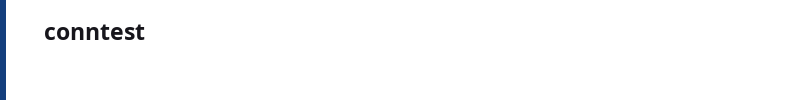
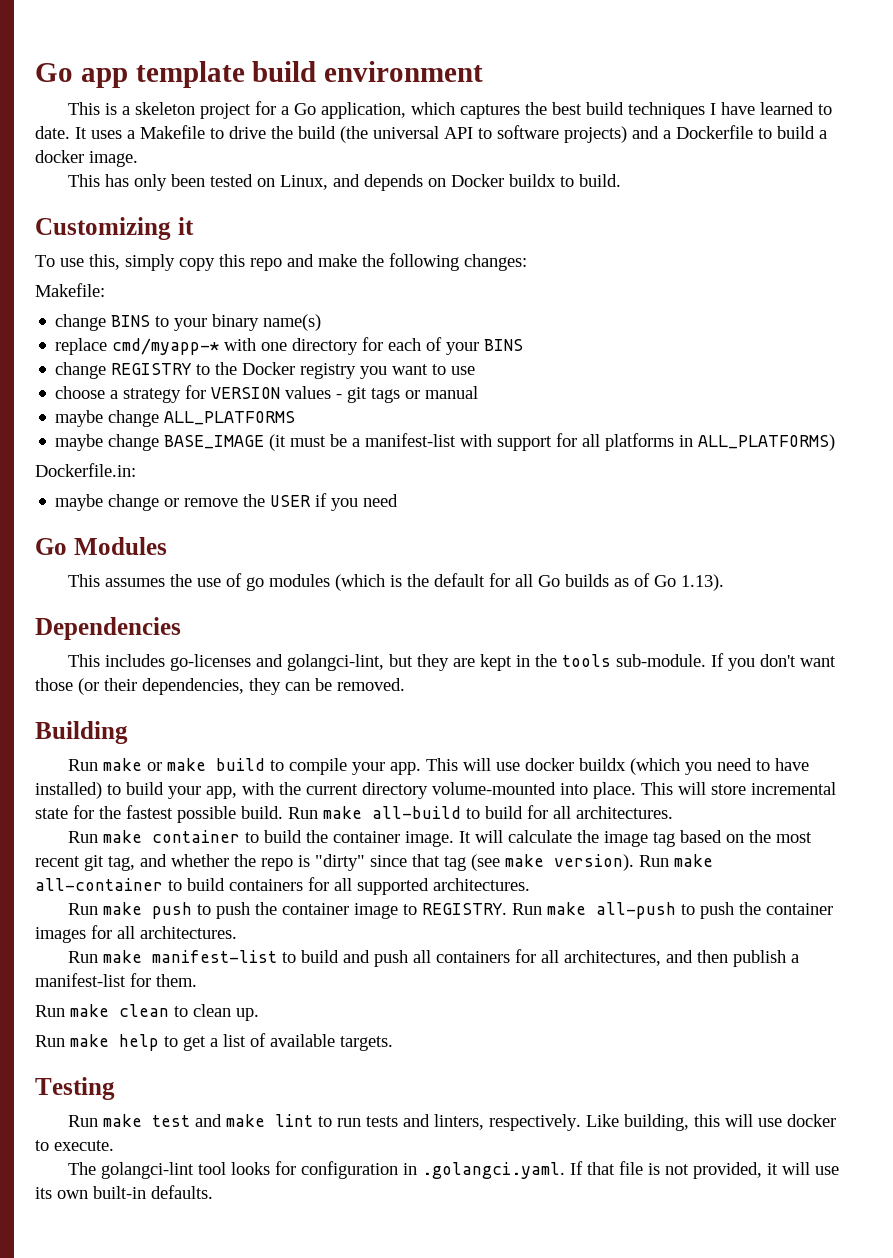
[44,24,145,40] conntest -> [35,61,484,88] [67,101,832,119] [35,125,827,143] [35,150,138,167] [67,174,621,191] [35,217,194,240] [35,253,527,271] [35,283,105,297] [55,314,322,331] [55,337,524,355] [55,362,476,379] [55,385,479,403] [55,410,296,427] [55,433,836,451] [35,463,136,477] [55,493,399,511] [35,537,167,555] [67,573,724,591] [35,617,181,640] [67,653,836,671] [35,678,405,695] [35,721,128,744] [67,758,809,775] [35,782,836,799] [35,805,673,823] [67,830,812,847] [35,854,713,871] [35,877,530,895] [67,902,833,919] [35,925,237,943] [67,949,799,967] [35,973,197,987] [35,1004,259,1021] [35,1033,393,1051] [35,1077,115,1100] [67,1114,836,1131] [35,1140,114,1151] [67,1161,839,1179] [35,1185,213,1199] Go app template build environment // This is a skeleton project for a Go application, which captures the best build techniques I have learned to date. It uses a Makefile to drive the build (the universal API to software projects) and a Dockerfile to build a docker image. // This has only been tested on Linux, and depends on Docker buildx to build. // Customizing it // To use this, simply copy this repo and make the following changes: // Makefile: // change BINS to your binary name(s) // replace cmd/myapp-* with one directory for each of your BINS // change REGISTRY to the Docker registry you want to use // choose a strategy for VERSION values - git tags or manual // maybe change ALL_PLATFORMS // maybe change BASE_IMAGE (it must be a manifest-list with support for all platforms in ALL_PLATFORMS) // Dockerfile.in: // maybe change or remove the USER if you need // Go Modules // This assumes the use of go modules (which is the default for all Go builds as of Go 1.13). // Dependencies // This includes go-licenses and golangci-lint, but they are kept in the tools sub-module. If you don't want those (or their dependencies, they can be removed. // Building // Run make or make build to compile your app. This will use docker buildx (which you need to have installed) to build your app, with the current directory volume-mounted into place. This will store incremental state for the fastest possible build. Run make all-build to build for all architectures. // Run make container to build the container image. It will calculate the image tag based on the most recent git tag, and whether the repo is "dirty" since that tag (see make version). Run make all-container to build containers for all supported architectures. // Run make push to push the container image to REGISTRY. Run make all-push to push the container images for all architectures. // Run make manifest-list to build and push all containers for all architectures, and then publish a manifest-list for them. // Run make clean to clean up. // Run make help to get a list of available targets. // Testing // Run make test and make lint to run tests and linters, respectively. Like building, this will use docker to execute. // The golangci-lint tool looks for configuration in .golangci.yaml. If that file is not provided, it will use its own built-in defaults.

